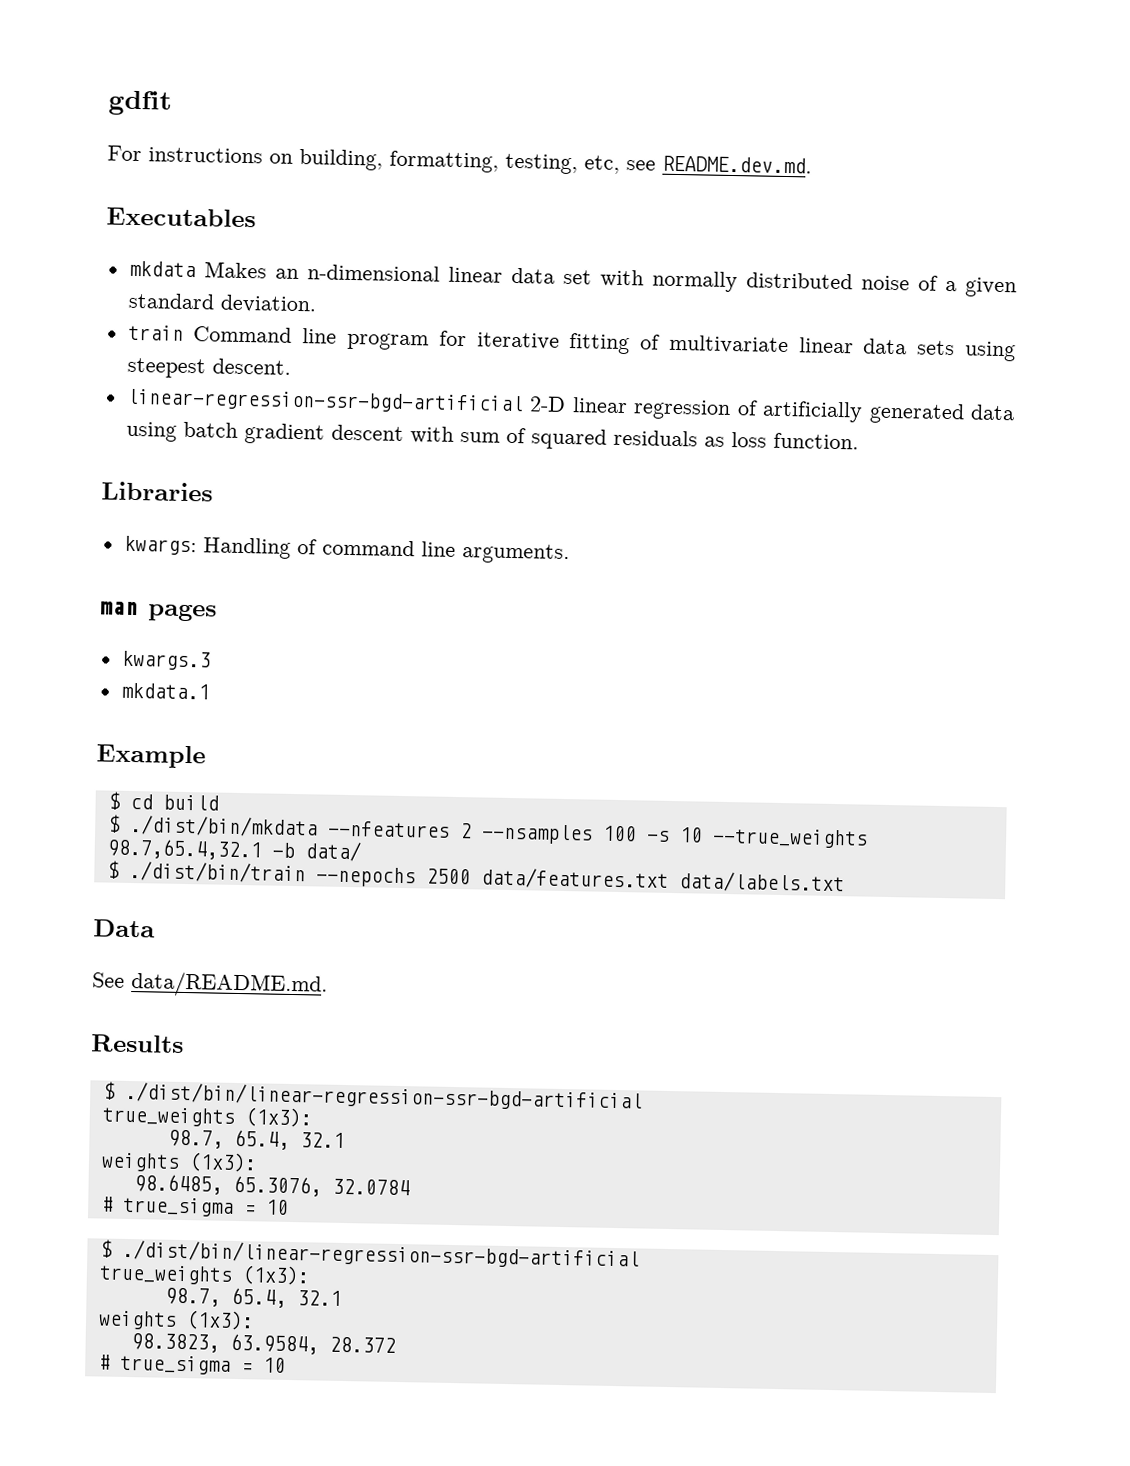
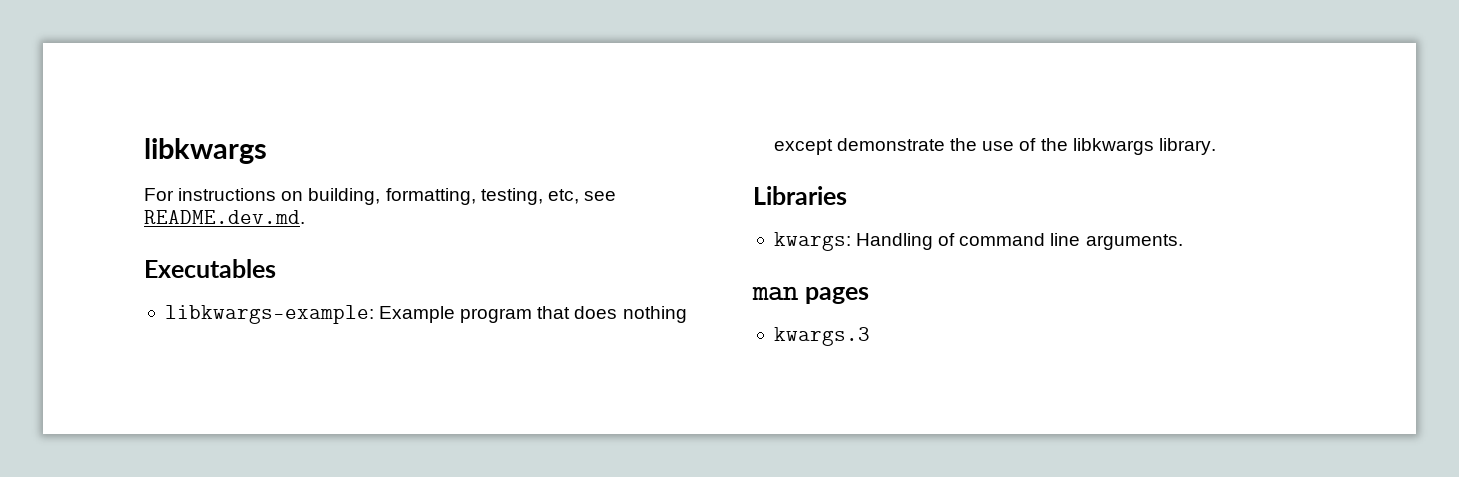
[108,90,172,116] gdfit -> [144,138,267,164] libkwargs
[128,260,1017,298] [127,292,317,314] [127,324,1017,362] [126,357,291,379] [125,388,1015,425] [125,421,859,450] mkdata Makes an n-dimensional linear data set with normally distributed noise of a given standard deviation. // train Command line program for iterative fitting of multivariate linear data sets using steepest descent. // linear-regression-ssr-bgd-artificial 2-D linear regression of artificially generated data using batch gradient descent with sum of squared residuals as loss function. -> [164,305,687,324] [773,138,1216,155] libkwargs-example: Example program that does nothing except demonstrate the use of the libkwargs library.
[120,682,210,700] [96,744,206,769] [107,791,219,811] [107,814,868,849] [106,838,361,862] [106,860,845,894] [93,919,155,938] [92,971,328,999] [91,1034,184,1053] [102,1081,643,1112] [101,1106,313,1128] [167,1129,345,1150] [100,1152,257,1173] [133,1174,410,1197] [100,1196,289,1217] [99,1239,640,1270] [98,1264,310,1286] [164,1287,342,1308] [97,1310,254,1331] [130,1333,396,1355] [97,1354,286,1375] // mkdata.1 // Example // $ cd build // $ ./dist/bin/mkdata --nfeatures 2 --nsamples 100 -s 10 --true_weights 98.7,65.4,32.1 -b data/ // $ ./dist/bin/train --nepochs 2500 data/features.txt data/labels.txt // Data // See data/README.md. // Results // $ ./dist/bin/linear-regression-ssr-bgd-artificial // true_weights (1x3): // 98.7, 65.4, 32.1 // weights (1x3): // 98.6485, 65.3076, 32.0784 // # true_sigma = 10 // $ ./dist/bin/linear-regression-ssr-bgd-artificial // true_weights (1x3): // 98.7, 65.4, 32.1 // weights (1x3): // 98.3823, 63.9584, 28.372 // # true_sigma = 10 -> (870, 336) none

